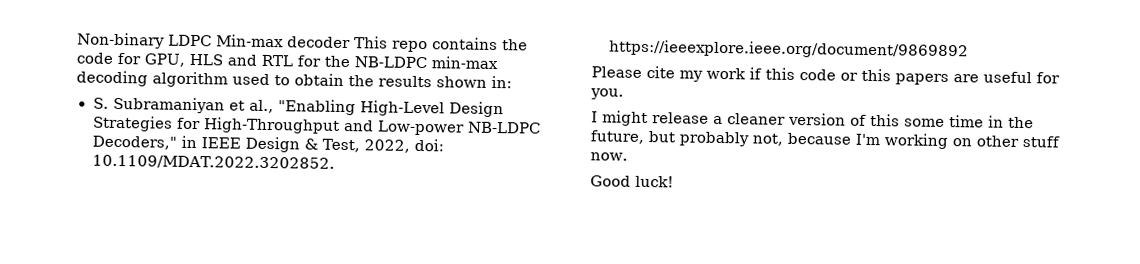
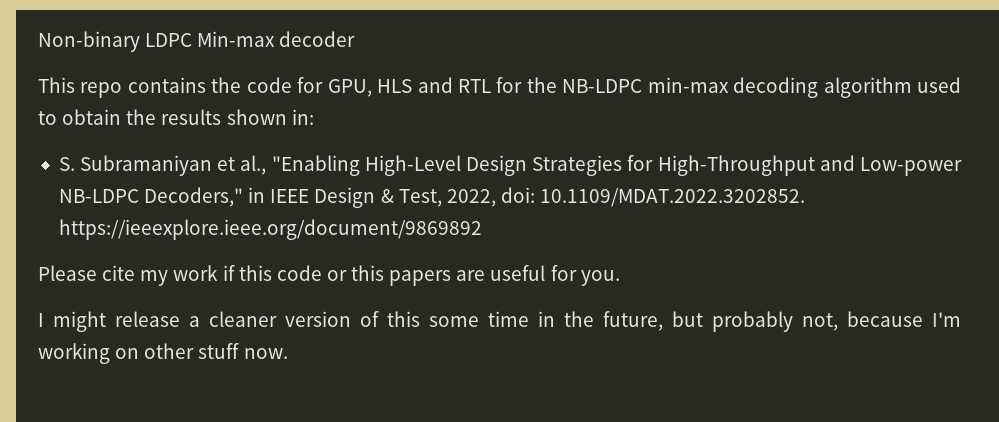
(351, 42) none -> (356, 39) //
[590,175,674,188] // Good luck! -> (288, 353) none

